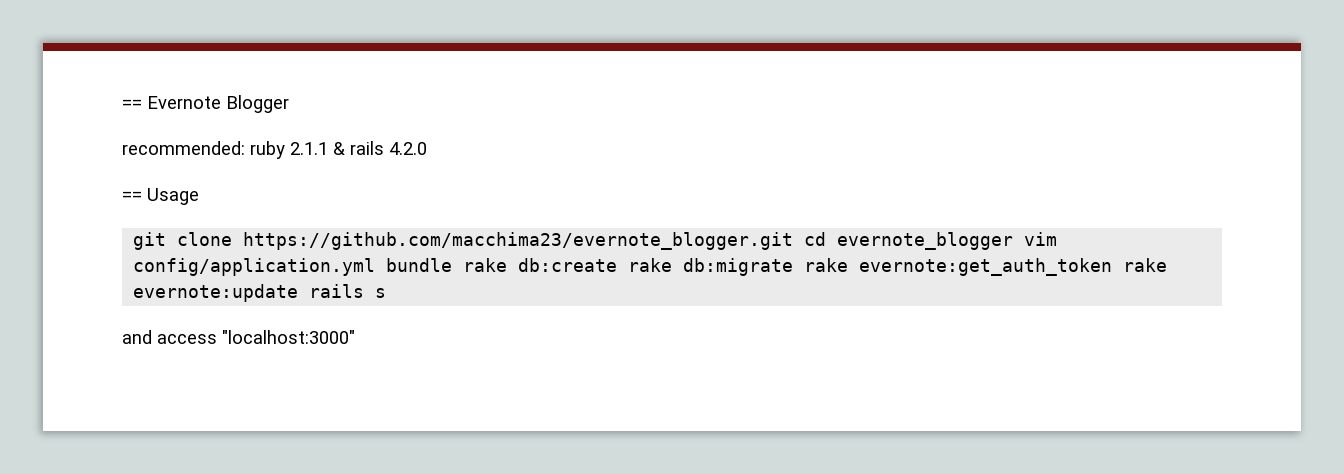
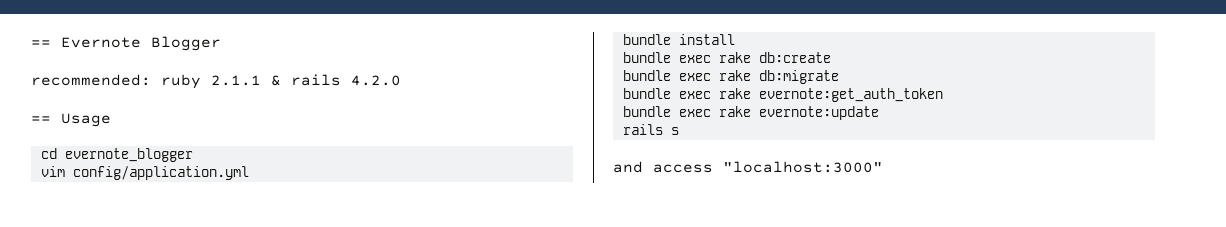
[133,232,794,250] git clone https://github.com/macchima23/evernote_blogger.git -> (111, 120) none
(1014, 241) none -> (193, 155) //
[386,258,453,272] bundle -> [622,34,735,45] [622,52,711,63] // bundle install // bundle exec
(618, 265) none -> [622,70,711,81] // bundle exec
(794, 267) none -> [622,88,711,99] // bundle exec
(1113, 267) none -> [622,106,711,117] // bundle exec
(299, 293) none -> (879, 113) //

